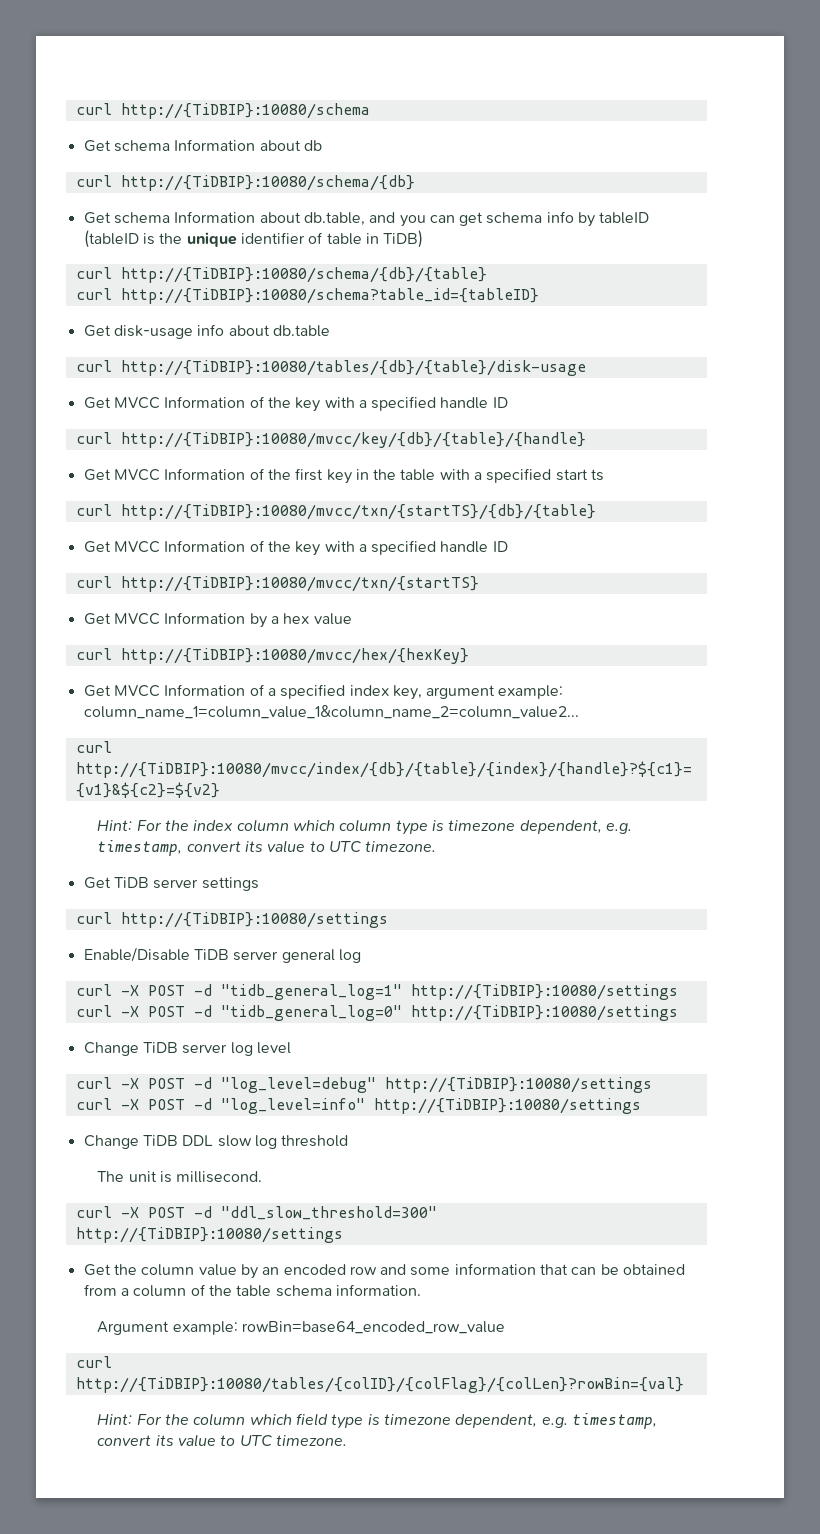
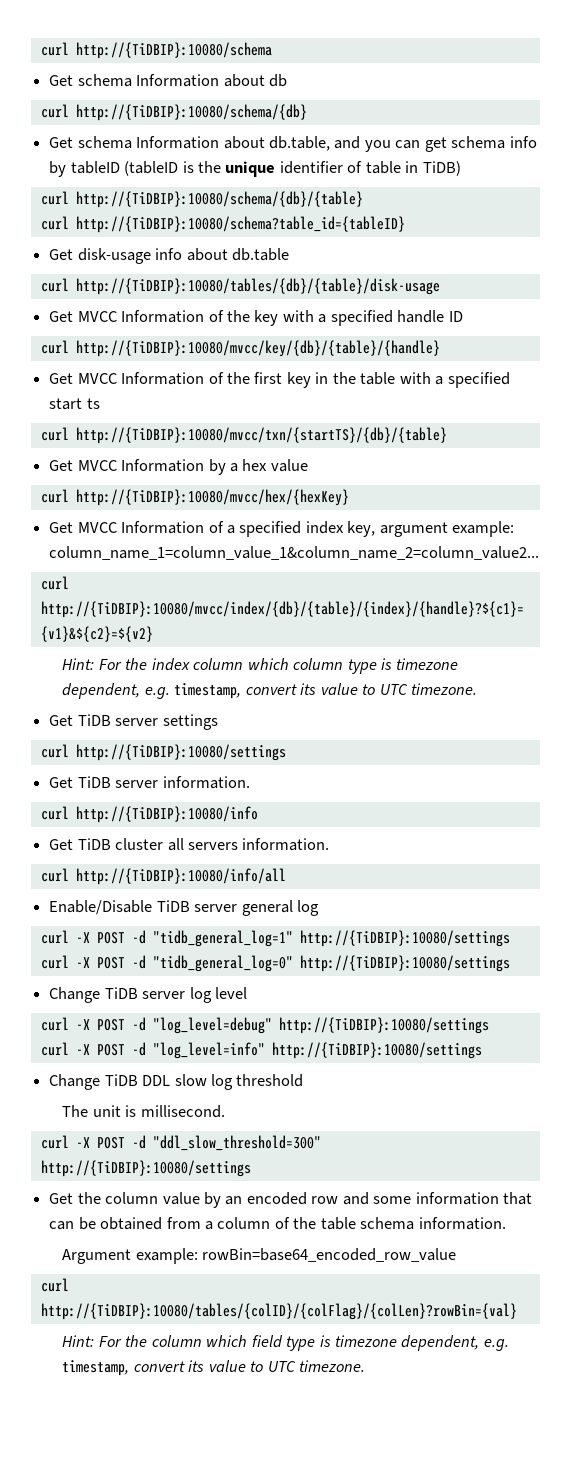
[83,540,508,556] [75,576,479,592] // Get MVCC Information of the key with a specified handle ID // curl http://{TiDBIP}:10080/mvcc/txn/{startTS} -> (447, 435) none
(388, 920) none -> [49,776,250,789] [40,806,258,823] [49,838,330,851] [40,868,286,885] // Get TiDB server information. // curl http://{TiDBIP}:10080/info // Get TiDB cluster all servers information. // curl http://{TiDBIP}:10080/info/all

